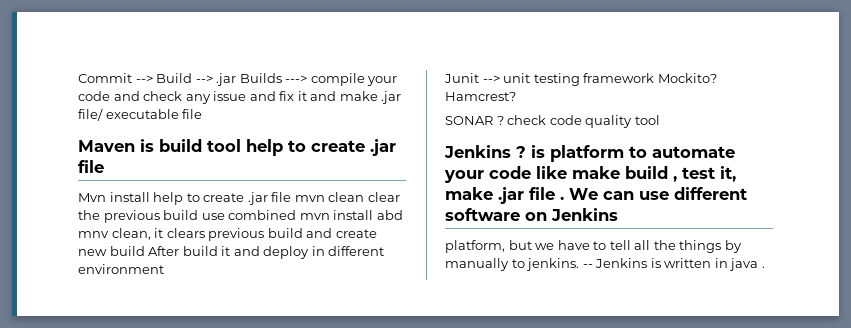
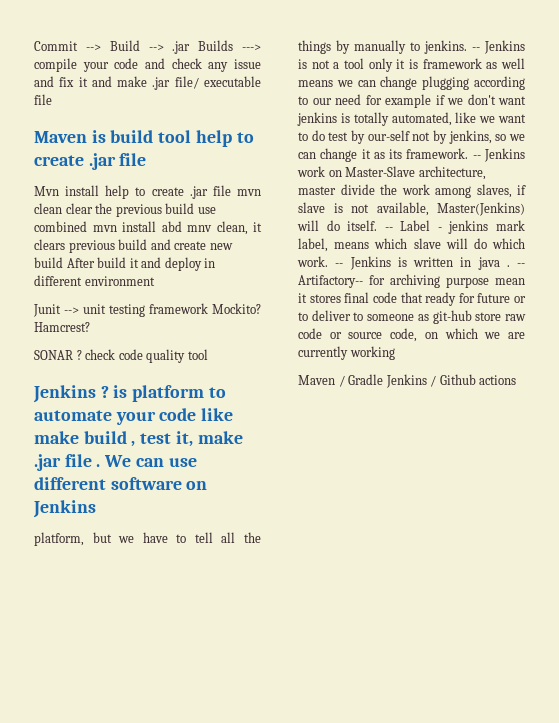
[664,258,765,271] written in java . -> [311,58,525,72] [298,76,525,90] [298,94,526,108] [297,112,526,126] [298,130,525,144] [298,148,525,162] [297,166,486,180] [298,184,526,198] [298,202,525,216] [297,220,525,234] [298,238,525,252] [297,256,525,270] [298,274,525,288] [298,292,526,306] [298,310,526,324] [298,328,525,342] [298,346,395,360] [298,374,517,388] not a tool only it is framework as well means we can change plugging according to our need for example if we don't want jenkins is totally automated, like we want to do test by our-self not by jenkins, so we can change it as its framework. -- Jenkins work on Master-Slave architecture, master divide the work among slaves, if slave is not available, Master(Jenkins) will do itself. -- Label - jenkins mark label, means which slave will do which work. -- Jenkins is written in java . -- Artifactory-- for archiving purpose mean it stores final code that ready for future or to deliver to someone as git-hub store raw code or source code, on which we are currently working // Maven / Gradle Jenkins / Github actions

